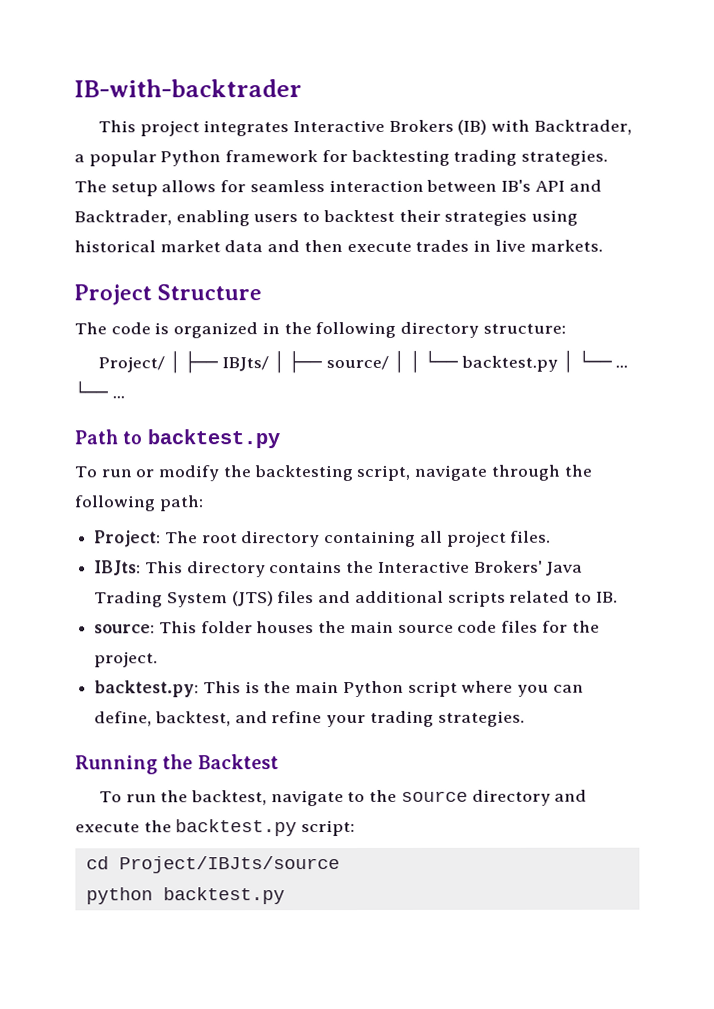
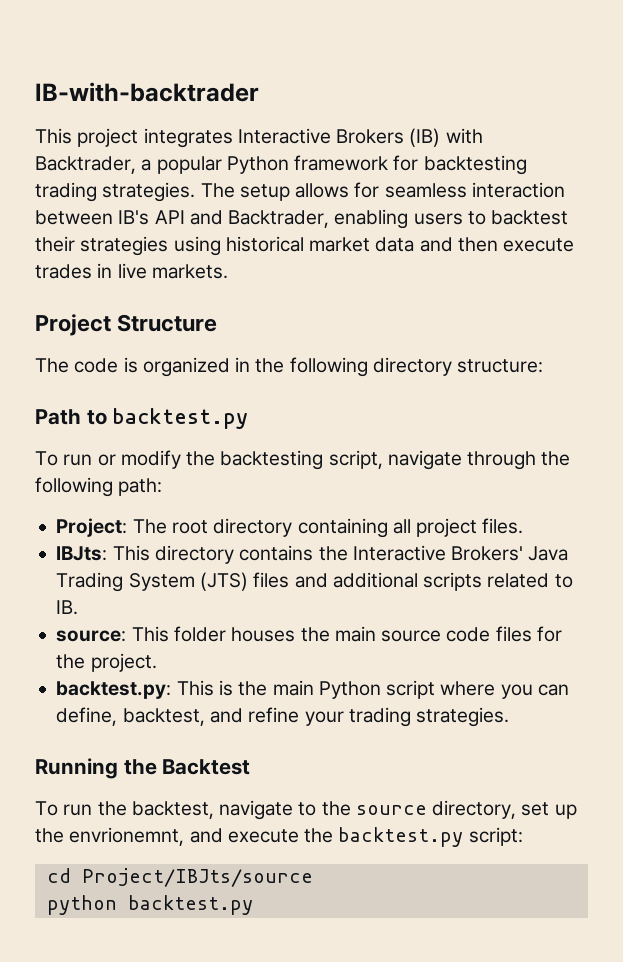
[97,350,629,374] [74,381,125,399] // Project/ │ ├── IBJts/ │ ├── source/ │ │ └── backtest.py │ └── ... └── ... -> (544, 366) none
[471,789,551,806] directory -> [432,800,577,819] [35,827,185,846] directory, set up the envrionemnt,

